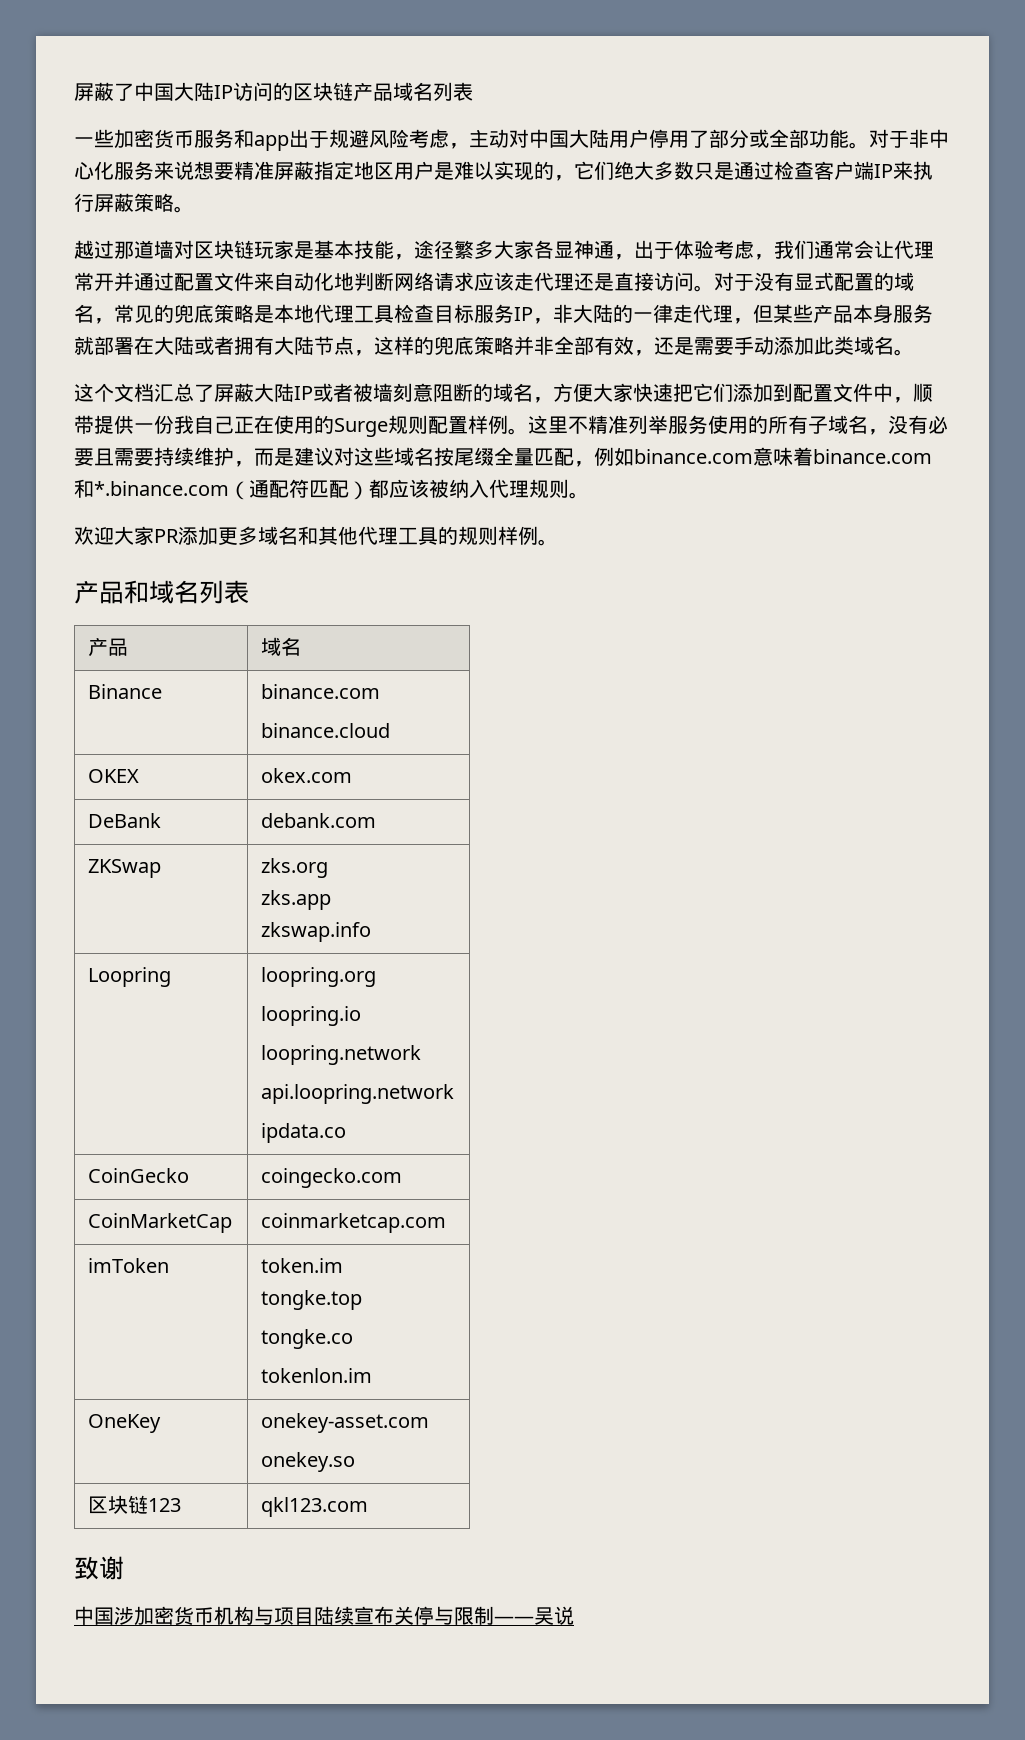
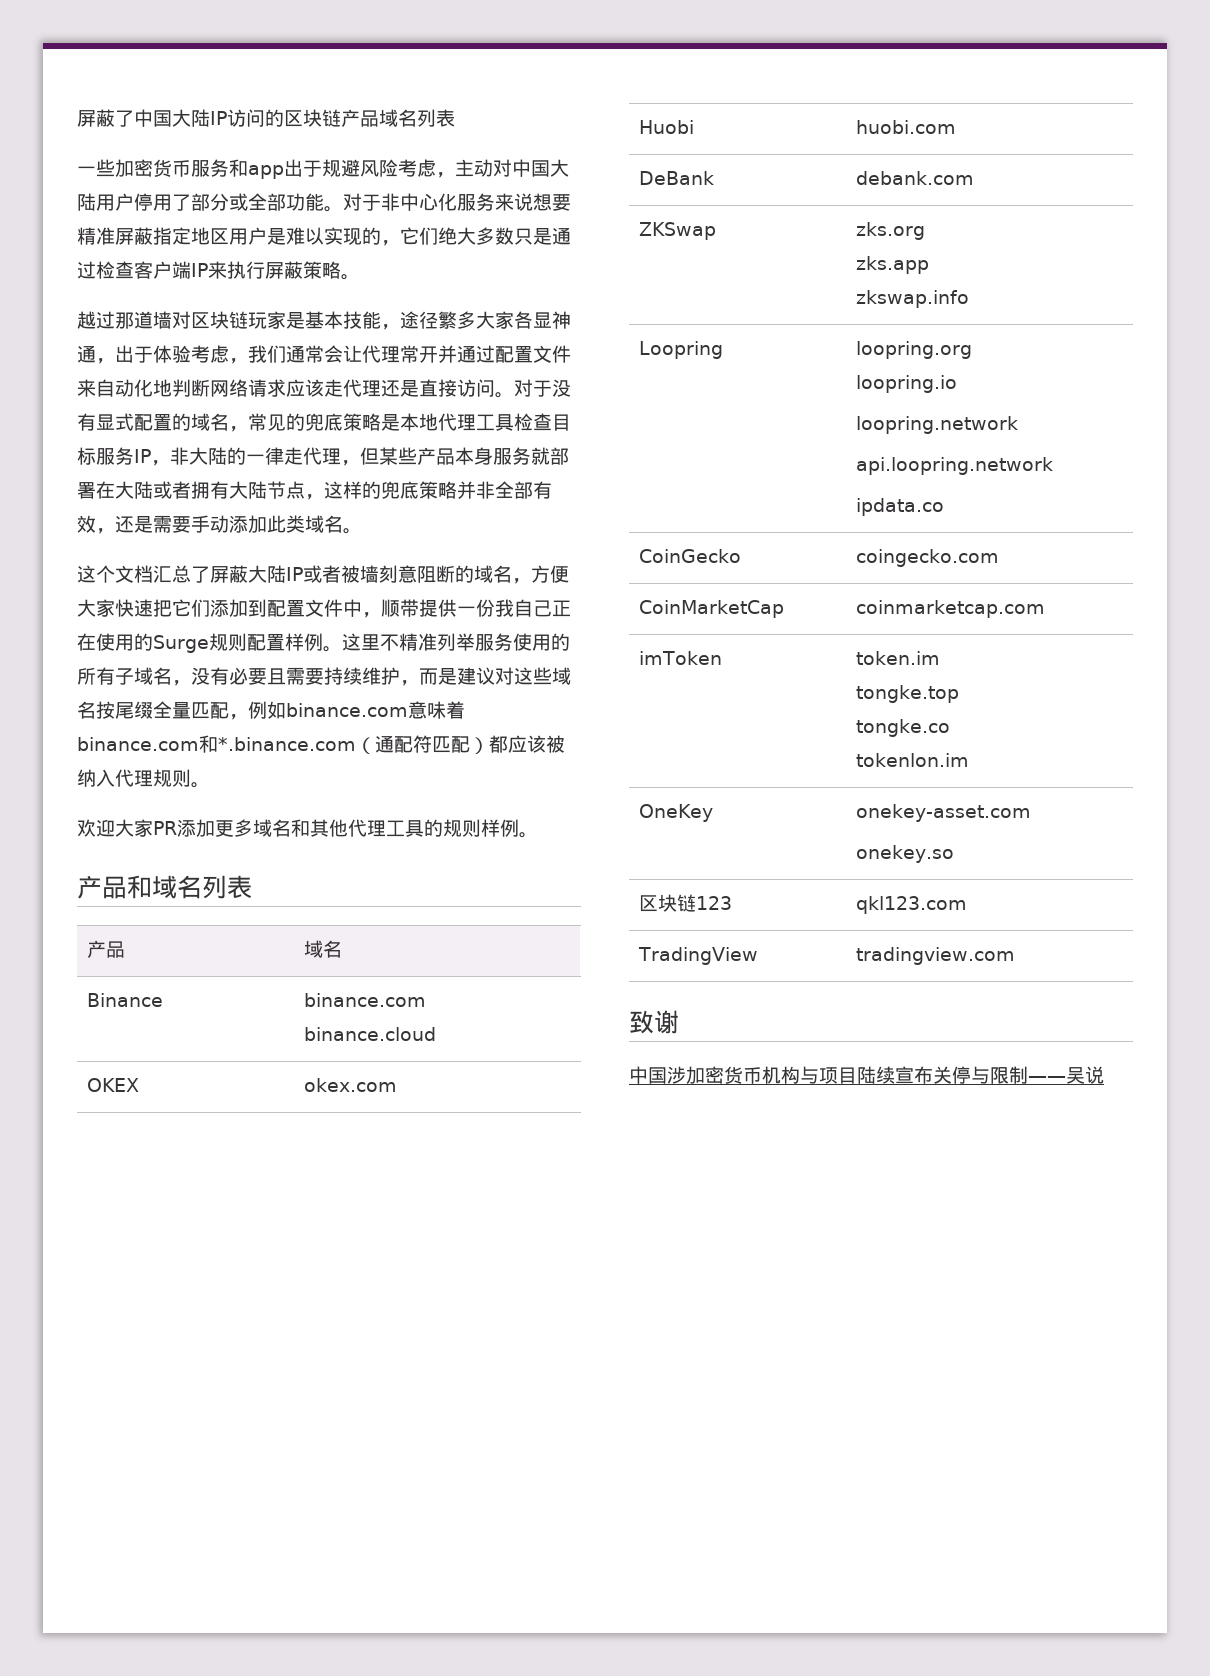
(353, 775) none -> [638,120,694,134] [855,120,956,134] // Huobi | huobi.com
(369, 1507) none -> [637,947,758,965] [855,947,1015,965] // TradingView | tradingview.com

